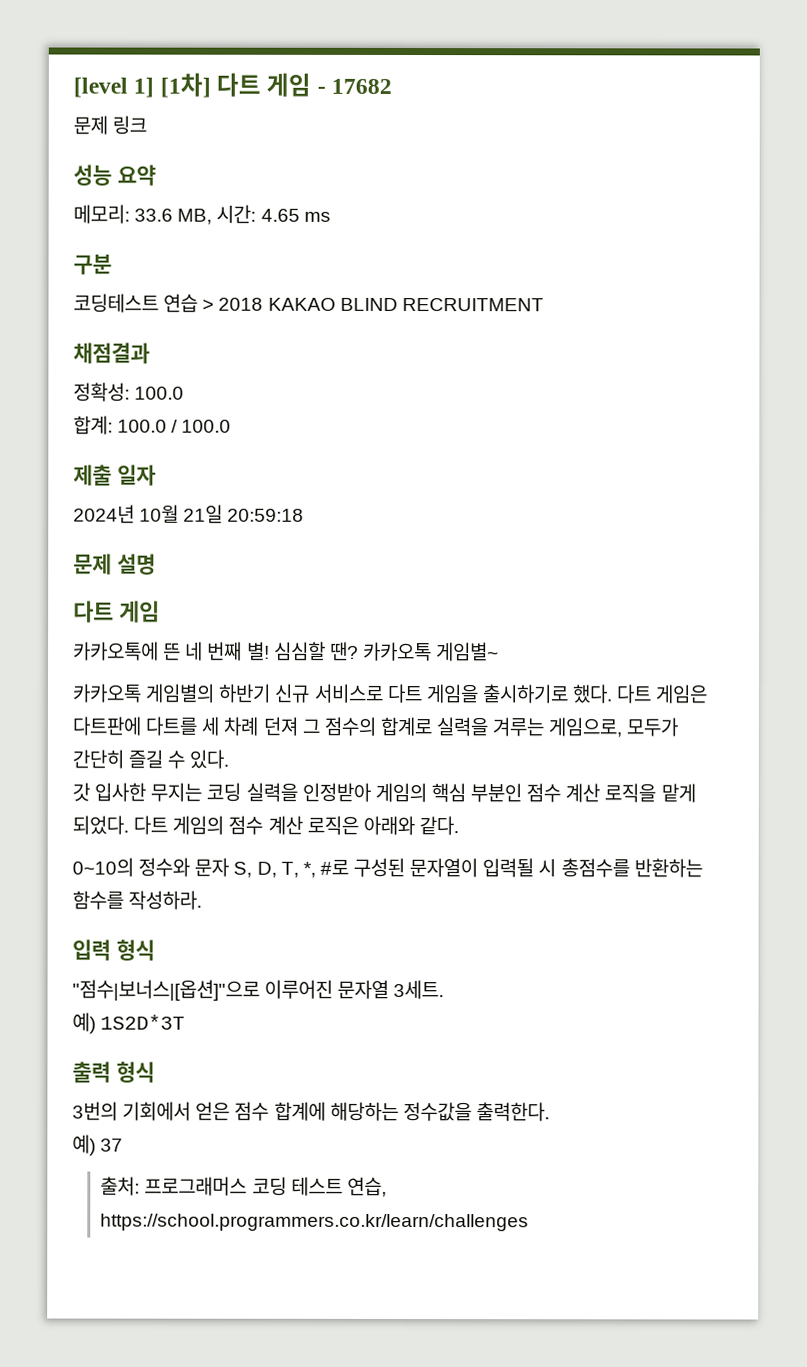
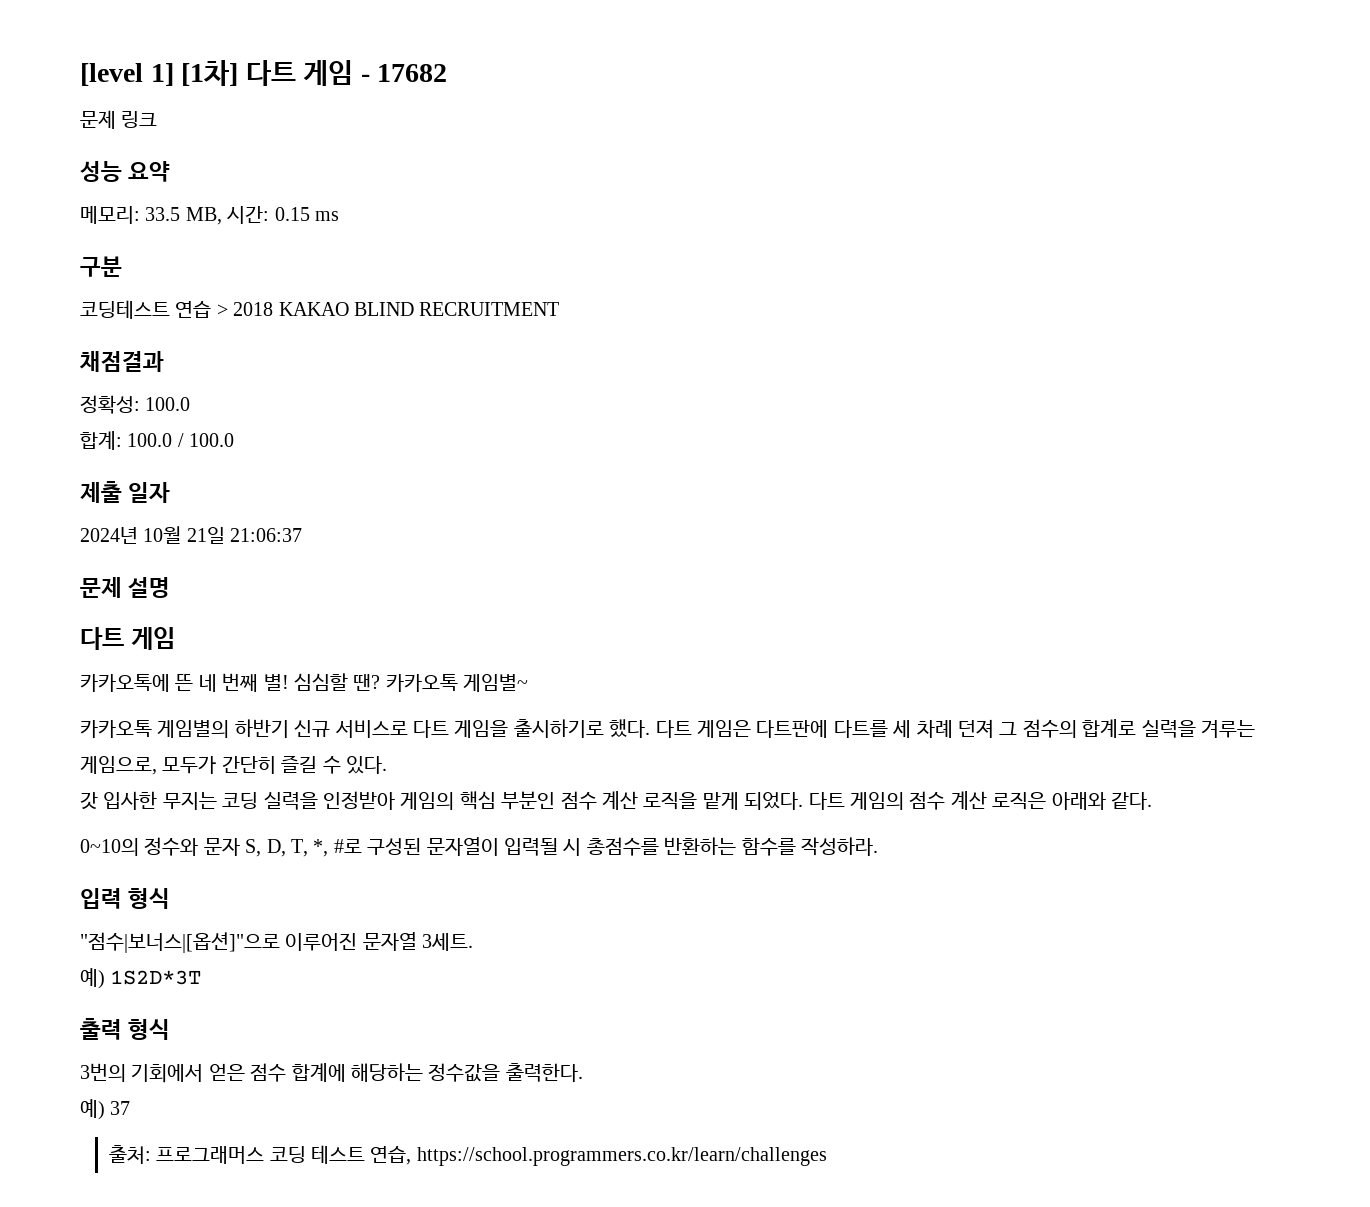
[134,208,174,222] 33.6 -> [145,207,181,221] 33.5
[260,208,300,222] 4.65 -> [274,207,310,221] 0.15
[227,508,305,522] 20:59:18 -> [230,528,303,542] 21:06:37

